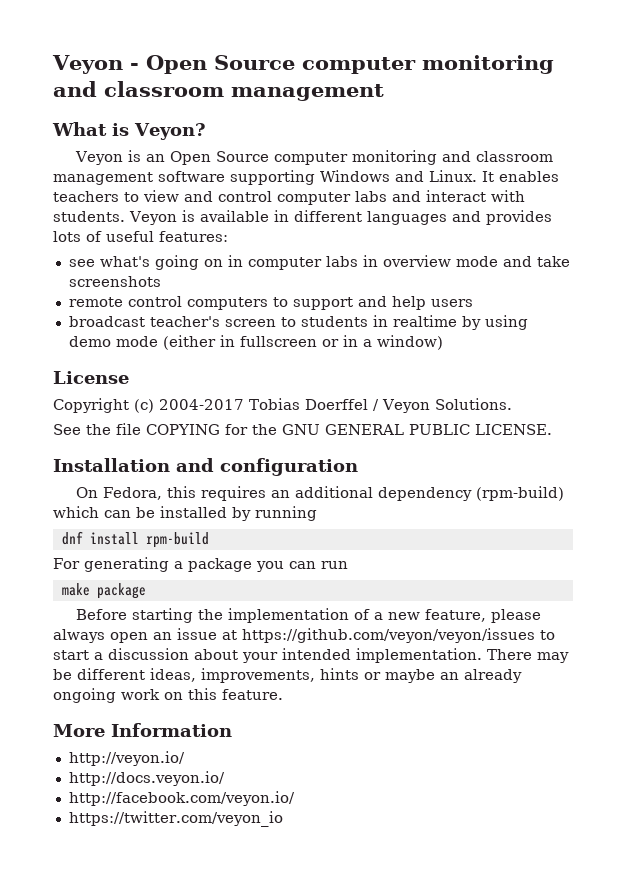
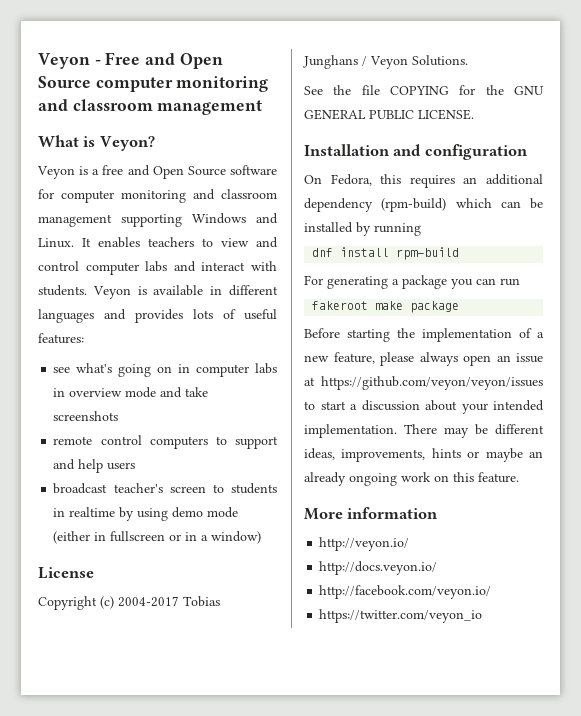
(139, 66) none -> [105,52,176,65] Free and
[145,150,553,165] [53,171,225,185] an Open Source computer monitoring and classroom management software -> [92,165,277,179] [38,189,277,203] [38,214,112,227] a free and Open Source software for computer monitoring and classroom management
[304,399,368,410] Doerffel -> [303,55,358,69] Junghans
(348, 565) none -> [312,301,369,310] fakeroot
[111,723,232,737] Information -> [347,507,439,519] information

